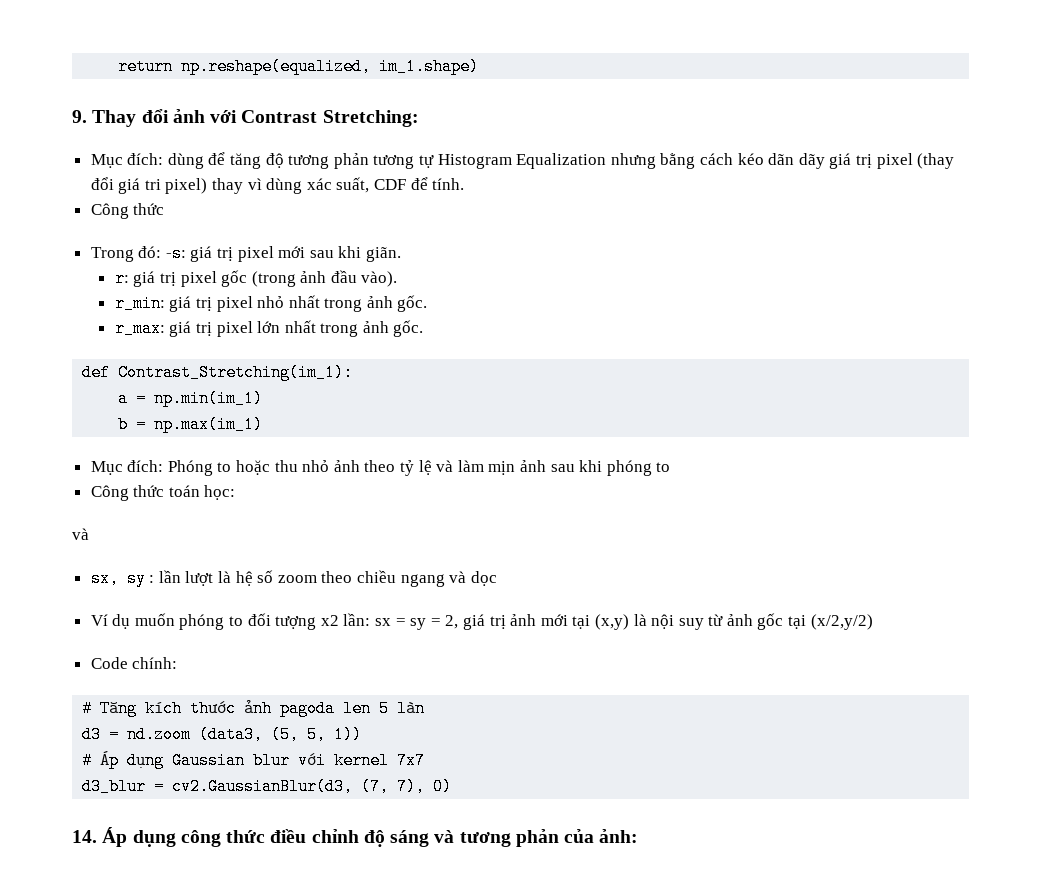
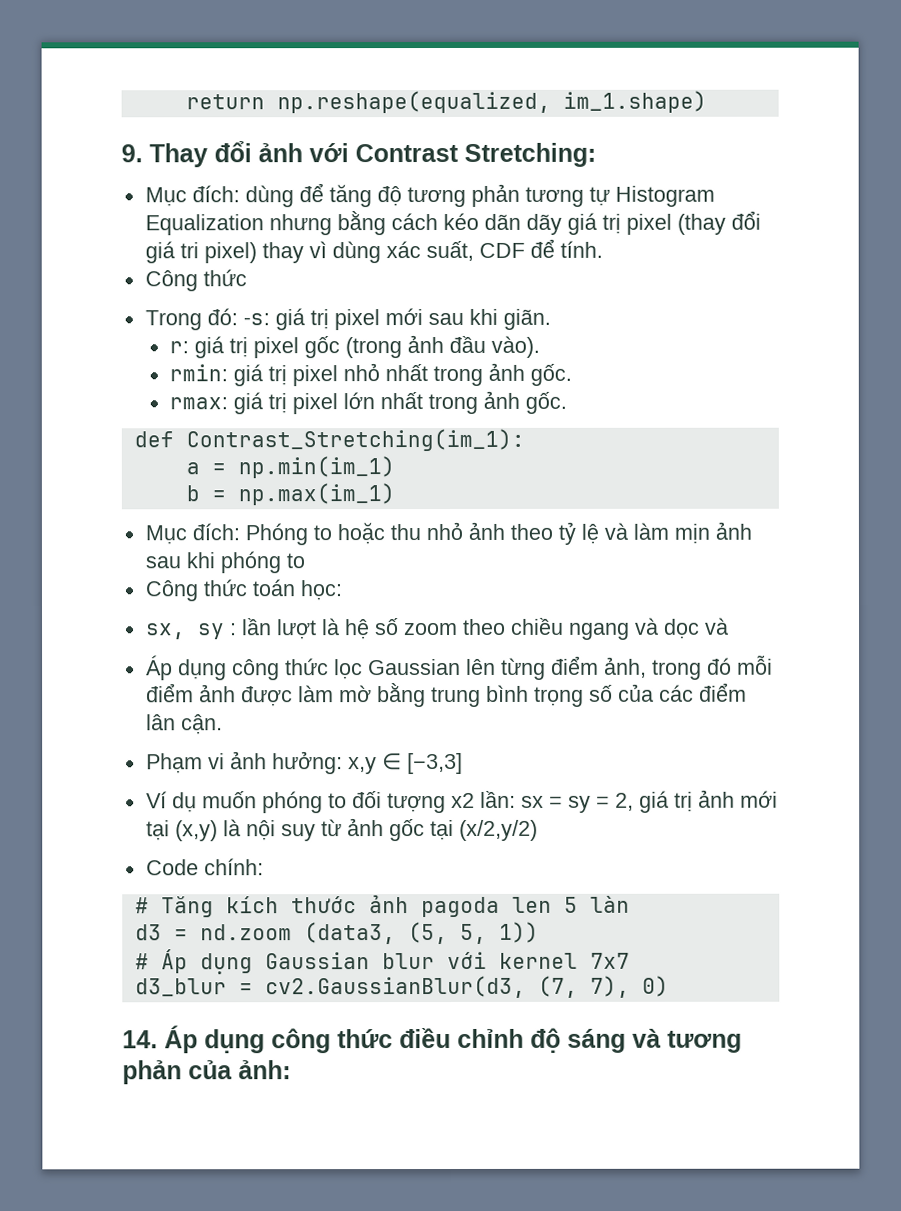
[114,295,165,312] r_min: -> [169,364,229,382] rmin:
[114,320,165,337] r_max: -> [169,397,229,410] rmax:
[72,528,89,540] // và -> (342, 590) none
(497, 578) none -> [704,617,729,635] [145,655,773,681] [145,682,747,708] [145,714,223,735] [145,751,463,775] và // Áp dụng công thức lọc Gaussian lên từng điểm ảnh, trong đó mỗi điểm ảnh được làm mờ bằng trung bình trọng số của các điểm lân cận. // Phạm vi ảnh hưởng: x,y ∈ [−3,3]

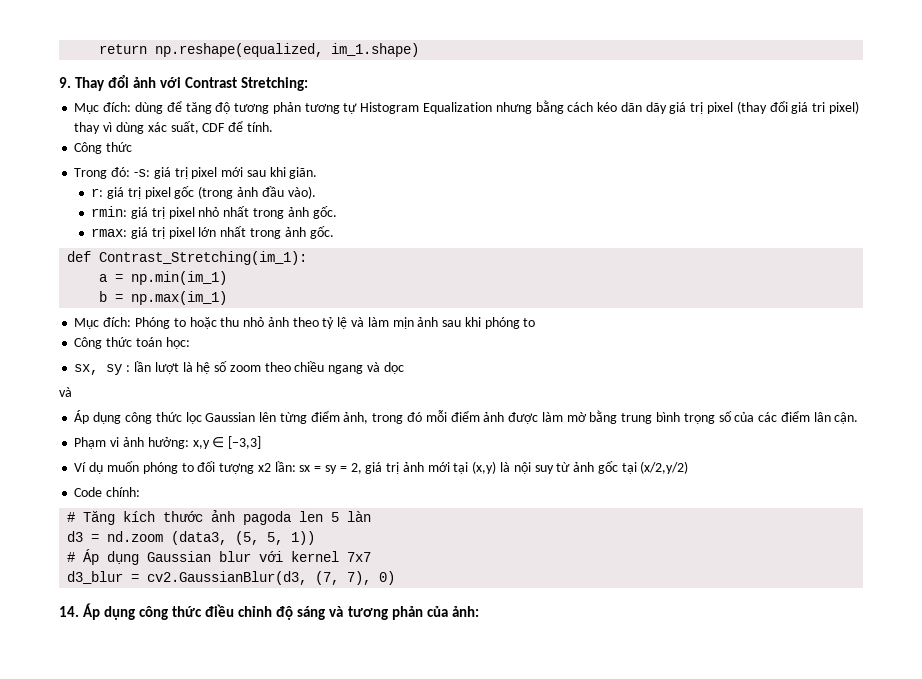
(700, 628) none -> (404, 368) //

